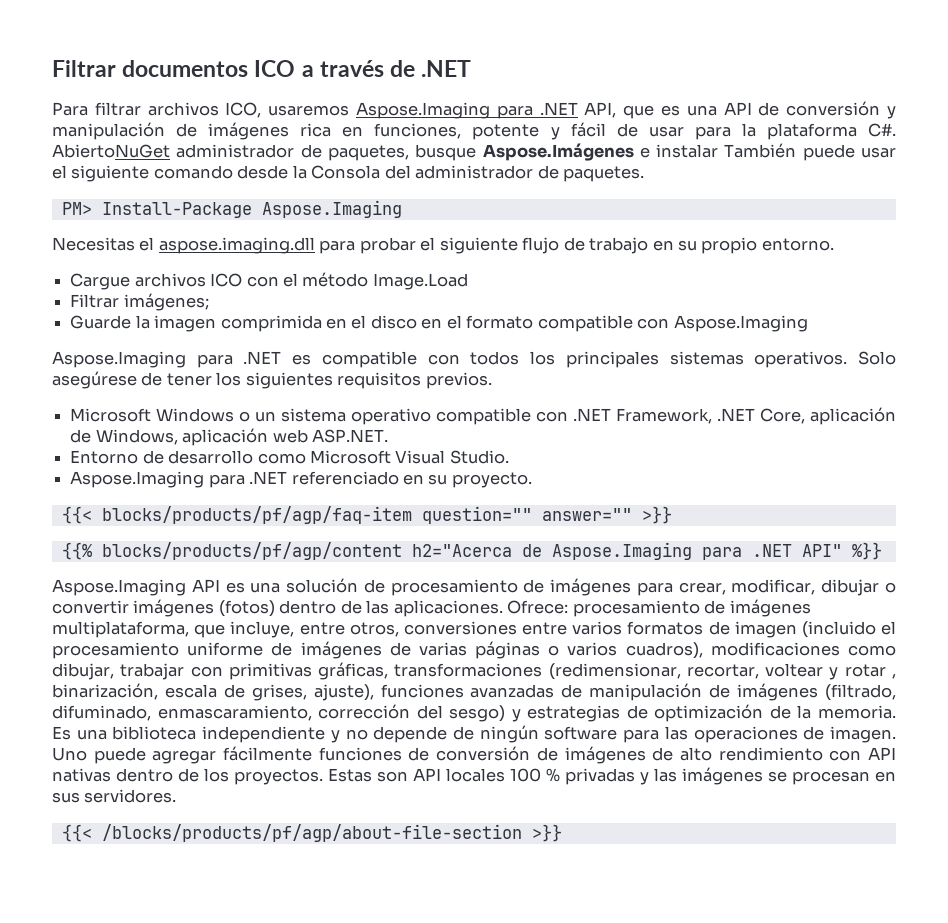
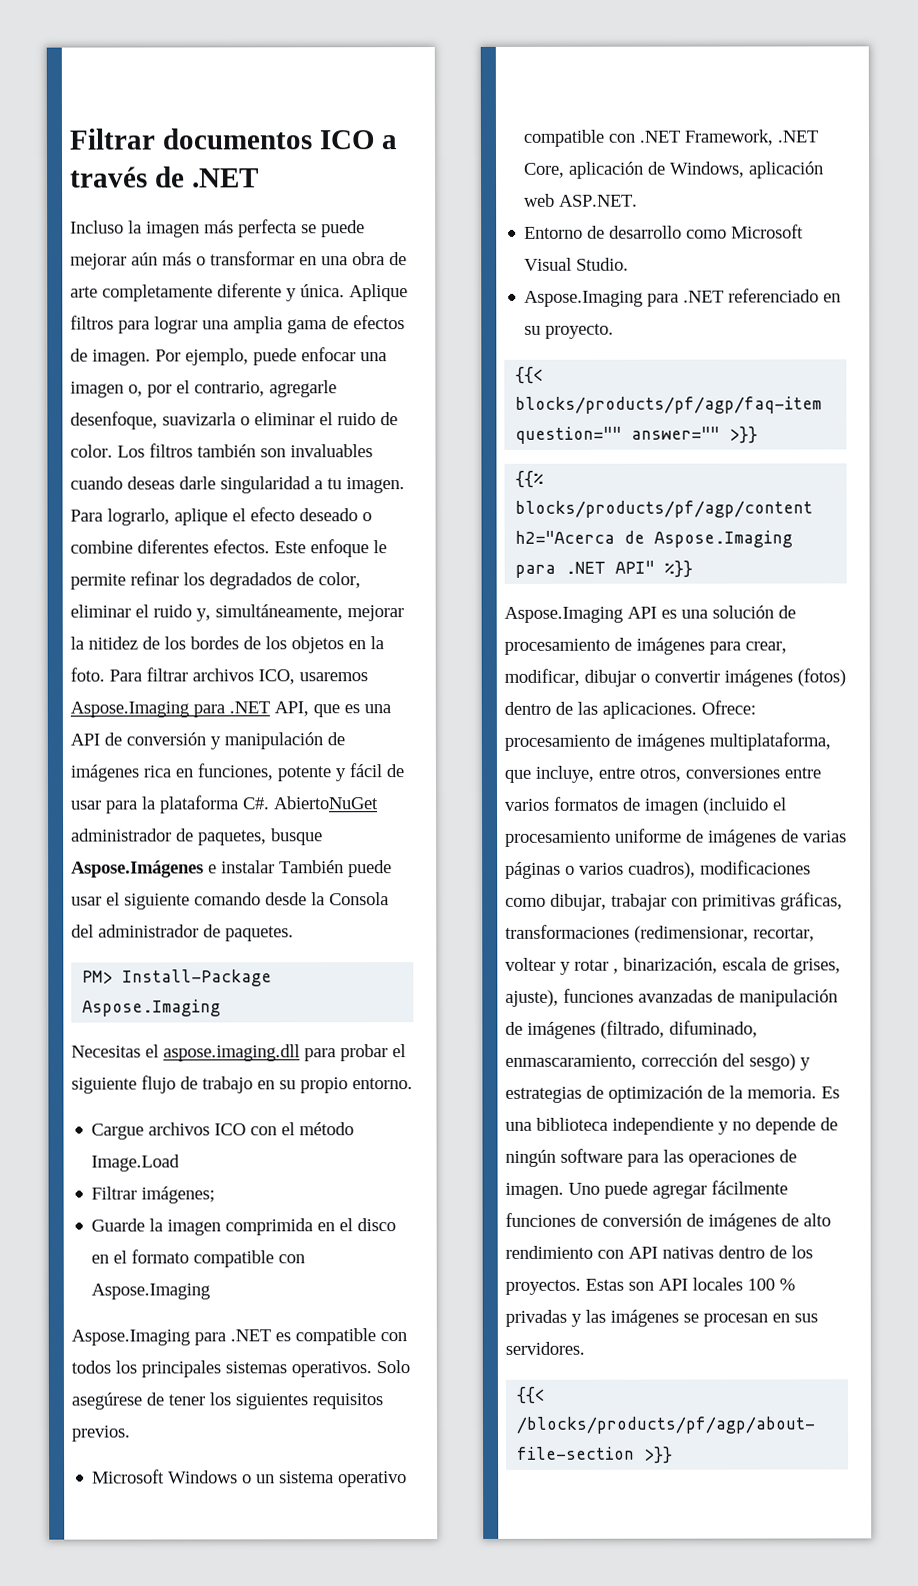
(472, 68) none -> [70,219,365,238] [70,251,407,270] [70,283,408,302] [70,315,405,334] [70,347,387,366] [70,380,337,398] [70,411,398,430] [70,443,373,458] [70,476,405,494] [70,507,372,526] [70,539,387,558] [70,571,361,590] [70,604,404,622] [70,636,384,654] [70,667,105,682] Incluso la imagen más perfecta se puede mejorar aún más o transformar en una obra de arte completamente diferente y única. Aplique filtros para lograr una amplia gama de efectos de imagen. Por ejemplo, puede enfocar una imagen o, por el contrario, agregarle desenfoque, suavizarla o eliminar el ruido de color. Los filtros también son invaluables cuando deseas darle singularidad a tu imagen. Para lograrlo, aplique el efecto deseado o combine diferentes efectos. Este enfoque le permite refinar los degradados de color, eliminar el ruido y, simultáneamente, mejorar la nitidez de los bordes de los objetos en la foto.

